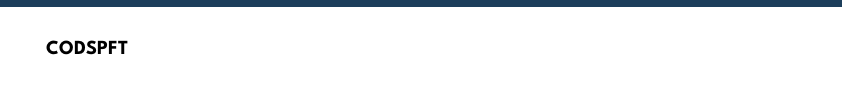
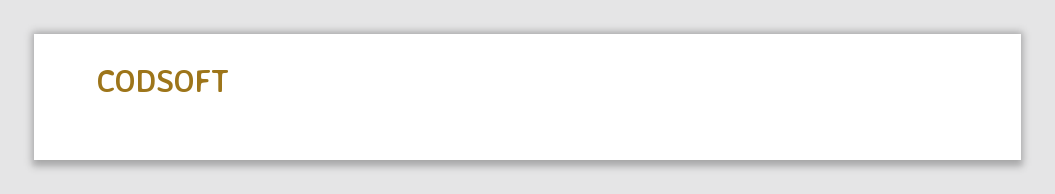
[46,40,128,55] CODSPFT -> [96,70,229,92] CODSOFT

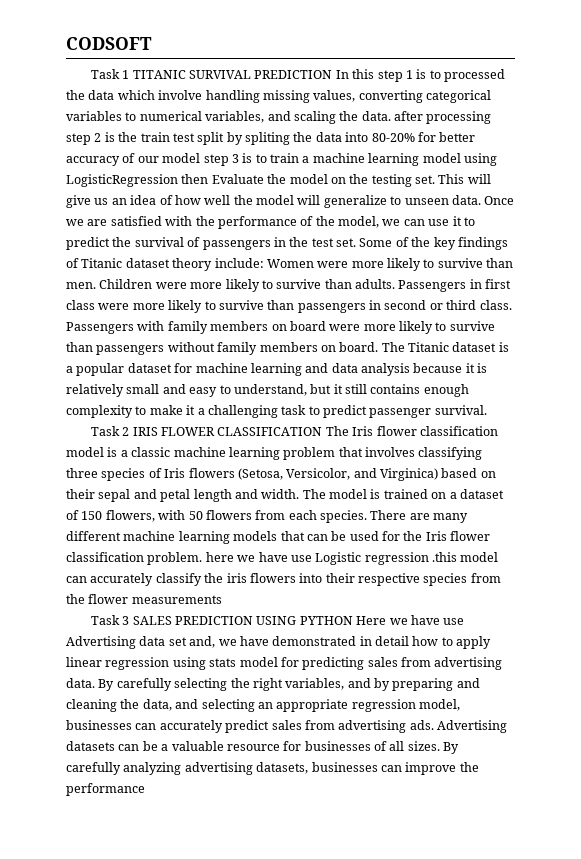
(229, 81) none -> [90,69,506,82] [66,90,491,103] [66,111,492,124] [66,132,476,145] [66,153,497,166] [66,174,491,187] [66,195,515,208] [66,216,475,229] [66,237,508,250] [66,258,514,271] [66,279,512,292] [66,300,512,313] [66,321,495,334] [66,342,509,355] [66,363,488,376] [66,384,469,397] [66,405,487,418] [90,426,498,436] [66,447,483,460] [66,468,496,481] [66,489,504,502] [66,510,469,523] [66,531,491,544] [66,552,499,565] [66,573,501,586] [66,594,222,604] [90,615,465,625] [66,636,492,649] [66,657,503,670] [66,678,480,691] [66,699,460,712] [66,720,507,733] [66,741,460,754] [66,762,479,775] [66,783,145,796] // Task 1 TITANIC SURVIVAL PREDICTION In this step 1 is to processed the data which involve handling missing values, converting categorical variables to numerical variables, and scaling the data. after processing step 2 is the train test split by spliting the data into 80-20% for better accuracy of our model step 3 is to train a machine learning model using LogisticRegression then Evaluate the model on the testing set. This will give us an idea of how well the model will generalize to unseen data. Once we are satisfied with the performance of the model, we can use it to predict the survival of passengers in the test set. Some of the key findings of Titanic dataset theory include: Women were more likely to survive than men. Children were more likely to survive than adults. Passengers in first class were more likely to survive than passengers in second or third class. Passengers with family members on board were more likely to survive than passengers without family members on board. The Titanic dataset is a popular dataset for machine learning and data analysis because it is relatively small and easy to understand, but it still contains enough complexity to make it a challenging task to predict passenger survival. // Task 2 IRIS FLOWER CLASSIFICATION The Iris flower classification model is a classic machine learning problem that involves classifying three species of Iris flowers (Setosa, Versicolor, and Virginica) based on their sepal and petal length and width. The model is trained on a dataset of 150 flowers, with 50 flowers from each species. There are many different machine learning models that can be used for the Iris flower classification problem. here we have use Logistic regression .this model can accurately classify the iris flowers into their respective species from the flower measurements // Task 3 SALES PREDICTION USING PYTHON Here we have use Advertising data set and, we have demonstrated in detail how to apply linear regression using stats model for predicting sales from advertising data. By carefully selecting the right variables, and by preparing and cleaning the data, and selecting an appropriate regression model, businesses can accurately predict sales from advertising ads. Advertising datasets can be a valuable resource for businesses of all sizes. By carefully analyzing advertising datasets, businesses can improve the performance

